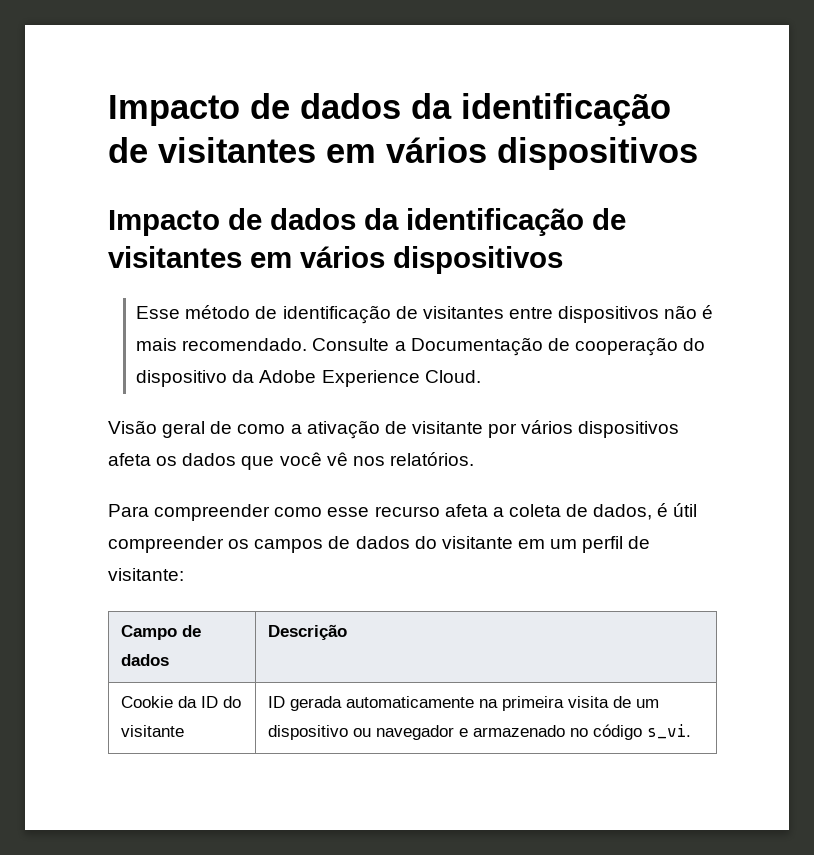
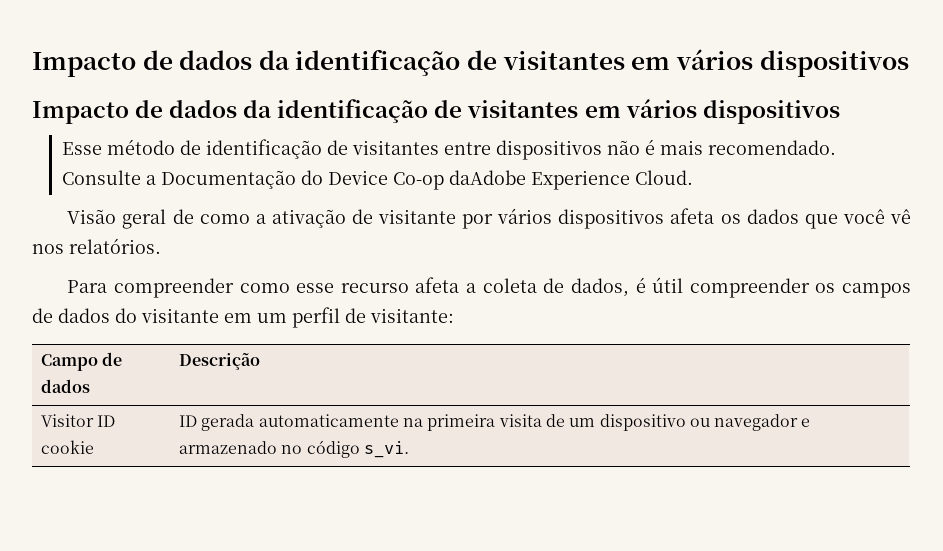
[547,337,706,356] [136,370,317,387] de cooperação do dispositivo da Adobe -> [300,170,526,190] do Device Co-op daAdobe
[120,696,241,708] [120,725,184,737] Cookie da ID do visitante -> [40,414,116,427] [40,440,94,454] Visitor ID cookie

